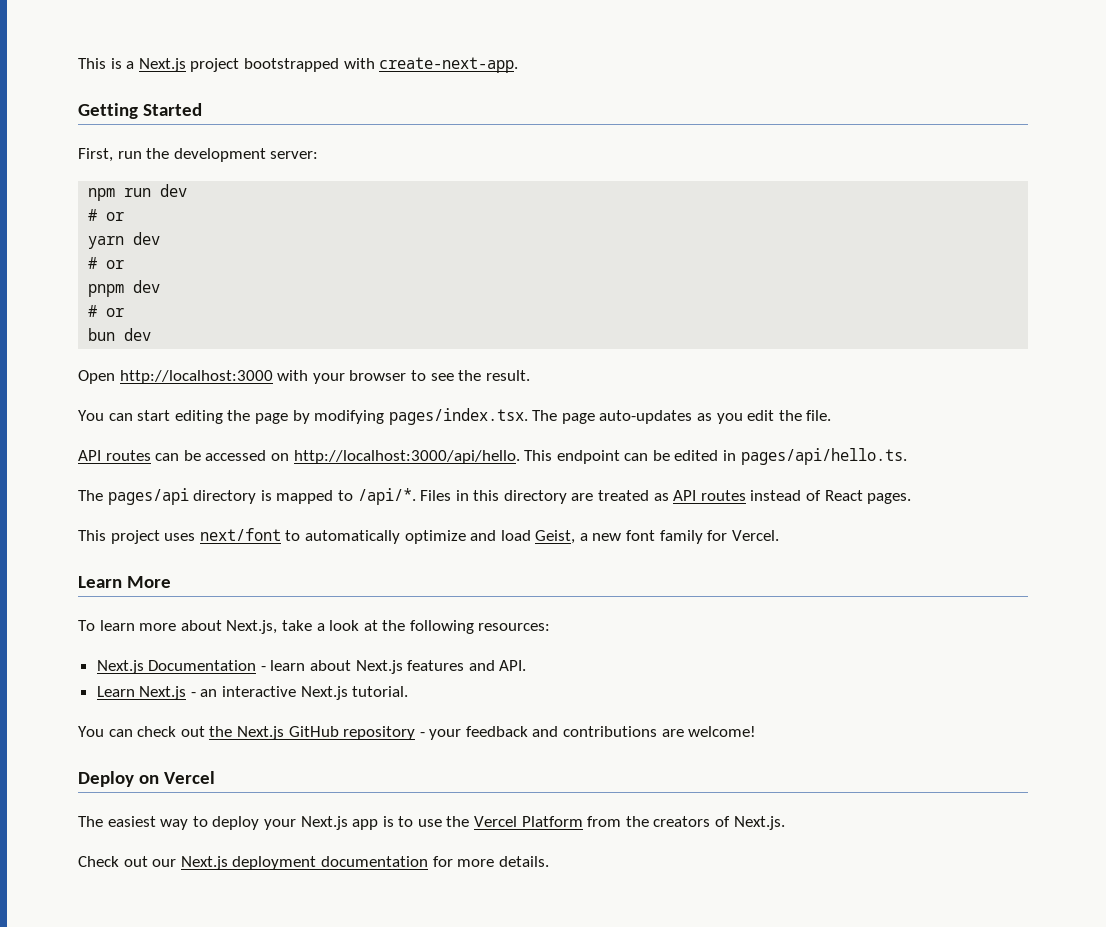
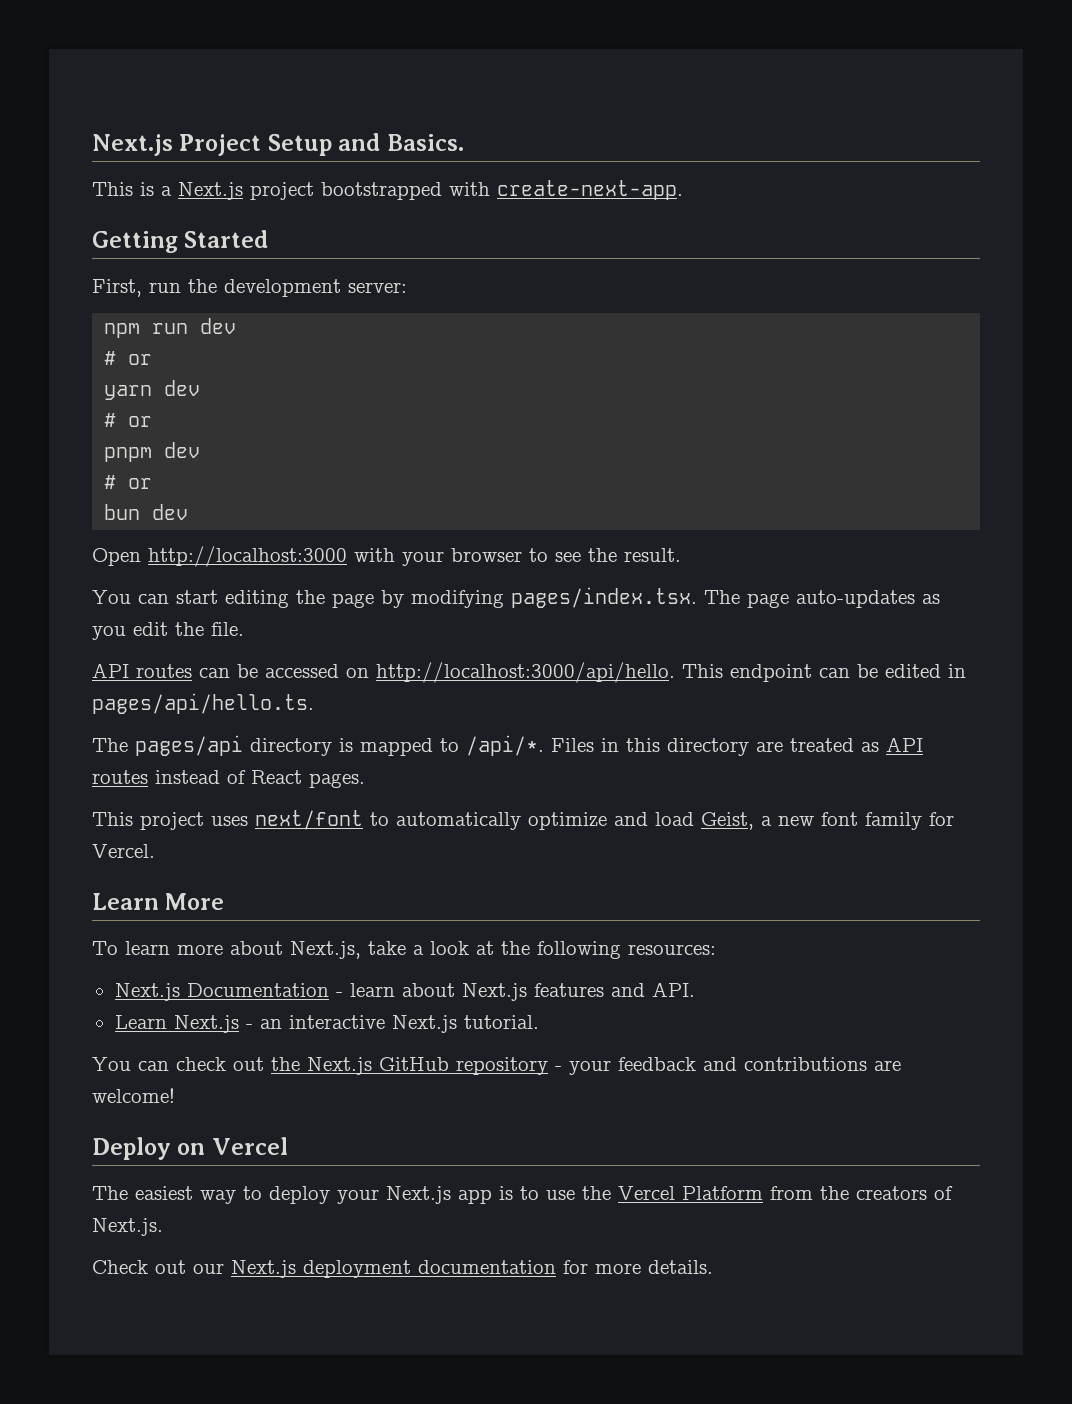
(78, 63) none -> [92,133,464,156] Next.js Project Setup and Basics. //

